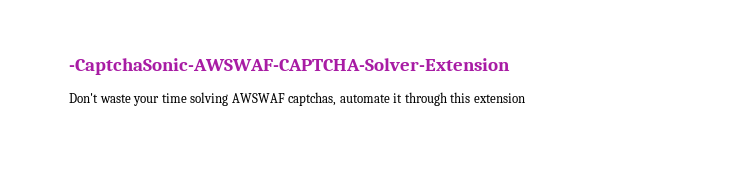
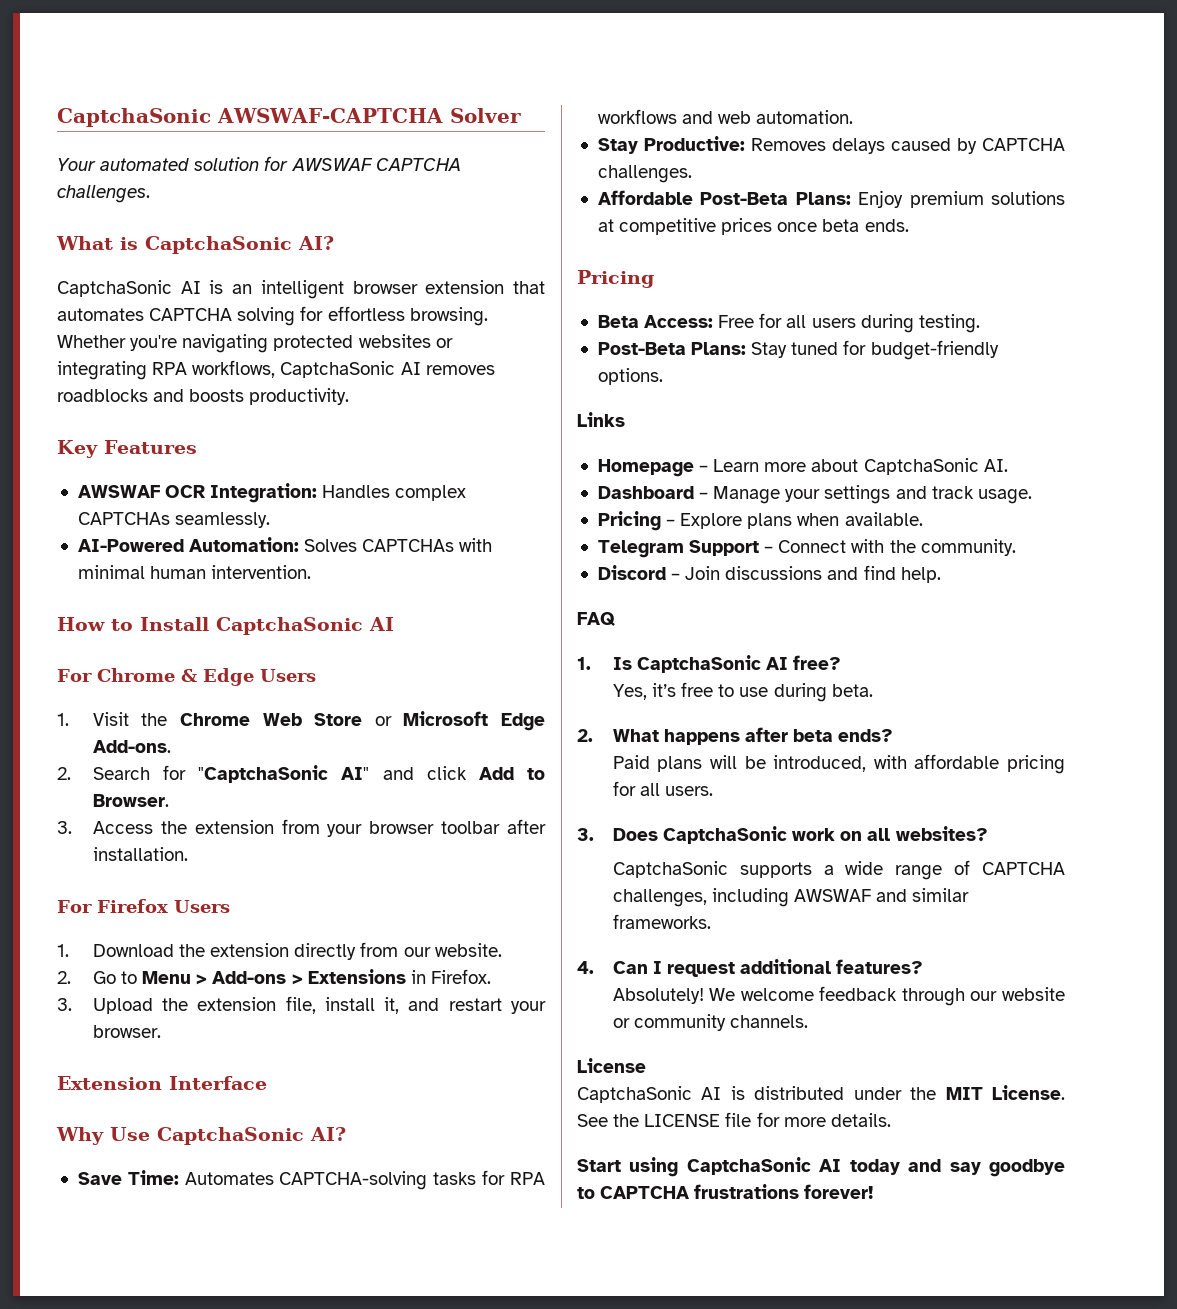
[69,58,510,75] [69,92,525,106] -CaptchaSonic-AWSWAF-CAPTCHA-Solver-Extension // Don't waste your time solving AWSWAF captchas, automate it through this extension -> [57,108,521,127] [57,156,461,171] [57,185,150,203] [56,236,334,254] [57,280,545,299] [57,306,488,326] [57,334,453,353] [57,360,495,380] [57,388,350,405] [57,440,197,458] [77,483,467,503] [77,512,271,528] [77,537,493,552] [77,565,312,579] [57,617,394,635] [57,668,316,686] [57,711,545,731] [92,740,171,753] [57,765,545,783] [92,794,169,807] [57,819,546,837] [92,847,188,861] [57,899,230,913] [57,942,502,960] [57,969,491,985] [57,996,546,1014] [92,1025,161,1038] [57,1076,267,1090] [56,1127,346,1145] [77,1170,546,1190] [597,109,854,124] [597,136,1065,154] [597,165,692,183] [597,190,1065,208] [597,218,909,235] [577,270,654,288] [597,313,980,333] [597,340,999,360] [597,368,663,385] [577,412,625,427] [597,458,1008,477] [597,485,1032,504] [597,511,923,531] [597,539,1016,558] [597,565,941,583] [577,612,615,626] [577,655,842,673] [612,682,873,702] [577,727,894,745] [612,754,1065,774] [612,781,714,796] [577,826,988,844] [612,860,1065,880] [612,888,970,907] [612,914,711,929] [577,959,924,977] [612,986,1065,1006] [612,1014,809,1031] [577,1058,646,1073] [577,1085,1065,1103] [577,1112,891,1127] [577,1157,1065,1177] [577,1184,874,1199] CaptchaSonic AWSWAF-CAPTCHA Solver // Your automated solution for AWSWAF CAPTCHA challenges. // What is CaptchaSonic AI? // CaptchaSonic AI is an intelligent browser extension that automates CAPTCHA solving for effortless browsing. Whether you're navigating protected websites or integrating RPA workflows, CaptchaSonic AI removes roadblocks and boosts productivity. // Key Features // AWSWAF OCR Integration: Handles complex CAPTCHAs seamlessly. // AI-Powered Automation: Solves CAPTCHAs with minimal human intervention. // How to Install CaptchaSonic AI // For Chrome & Edge Users // 1. Visit the Chrome Web Store or Microsoft Edge Add-ons. // 2. Search for "CaptchaSonic AI" and click Add to Browser. // 3. Access the extension from your browser toolbar after installation. // For Firefox Users // 1. Download the extension directly from our website. // 2. Go to Menu > Add-ons > Extensions in Firefox. // 3. Upload the extension file, install it, and restart your browser. // Extension Interface // Why Use CaptchaSonic AI? // Save Time: Automates CAPTCHA-solving tasks for RPA workflows and web automation. // Stay Productive: Removes delays caused by CAPTCHA challenges. // Affordable Post-Beta Plans: Enjoy premium solutions at competitive prices once beta ends. // Pricing // Beta Access: Free for all users during testing. // Post-Beta Plans: Stay tuned for budget-friendly options. // Links // Homepage – Learn more about CaptchaSonic AI. // Dashboard – Manage your settings and track usage. // Pricing – Explore plans when available. // Telegram Support – Connect with the community. // Discord – Join discussions and find help. // FAQ // 1. Is CaptchaSonic AI free? // Yes, it’s free to use during beta. // 2. What happens after beta ends? // Paid plans will be introduced, with affordable pricing for all users. // 3. Does CaptchaSonic work on all websites? // CaptchaSonic supports a wide range of CAPTCHA challenges, including AWSWAF and similar frameworks. // 4. Can I request additional features? // Absolutely! We welcome feedback through our website or community channels. // License // CaptchaSonic AI is distributed under the MIT License. See the LICENSE file for more details. // Start using CaptchaSonic AI today and say goodbye to CAPTCHA frustrations forever!

